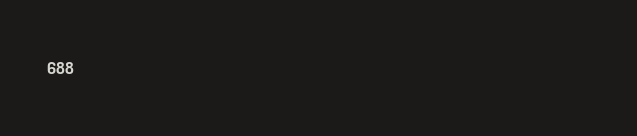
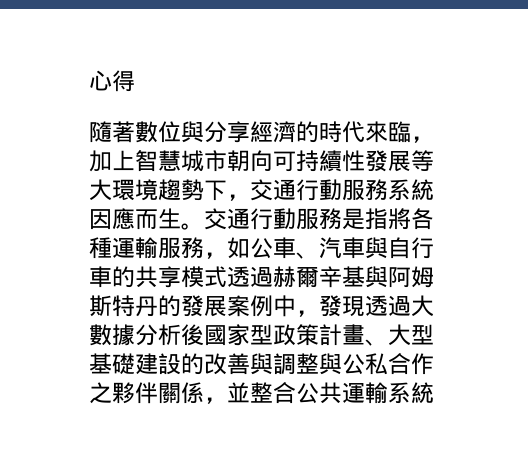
[47,62,74,74] 688 -> [89,70,135,92] [89,121,434,143] [89,150,434,172] [89,179,434,201] [89,208,434,230] [89,237,434,259] [89,266,434,288] [89,295,434,317] [89,324,434,346] [89,353,434,375] [89,382,434,404] 心得 // 隨著數位與分享經濟的時代來臨，加上智慧城市朝向可持續性發展等大環境趨勢下，交通行動服務系統因應而生。交通行動服務是指將各種運輸服務，如公車、汽車與自行車的共享模式透過赫爾辛基與阿姆斯特丹的發展案例中，發現透過大數據分析後國家型政策計畫、大型基礎建設的改善與調整與公私合作之夥伴關係，並整合公共運輸系統

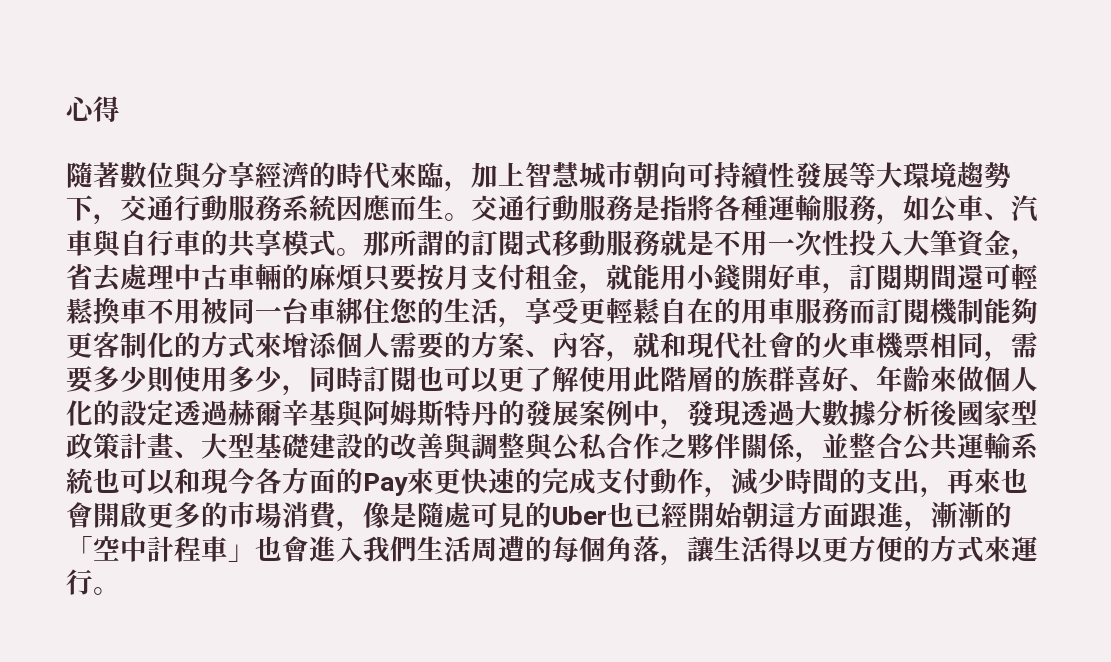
(227, 277) none -> [336,229,1038,260] [66,263,1038,294] [66,297,1038,328] [66,331,1038,362] [66,365,1038,396] [66,400,174,426] 。那所謂的訂閱式移動服務就是不用一次性投入大筆資金，省去處理中古車輛的麻煩只要按月支付租金，就能用小錢開好車，訂閱期間還可輕鬆換車不用被同一台車綁住您的生活，享受更輕鬆自在的用車服務而訂閱機制能夠更客制化的方式來增添個人需要的方案、內容，就和現代社會的火車機票相同，需要多少則使用多少，同時訂閱也可以更了解使用此階層的族群喜好、年齡來做個人化的設定
(434, 393) none -> [93,467,1028,498] [66,501,1012,532] [66,535,1038,566] [66,569,120,595] 也可以和現今各方面的Pay來更快速的完成支付動作，減少時間的支出，再來也會開啟更多的市場消費，像是隨處可見的Uber也已經開始朝這方面跟進，漸漸的「空中計程車」也會進入我們生活周遭的每個角落，讓生活得以更方便的方式來運行。

